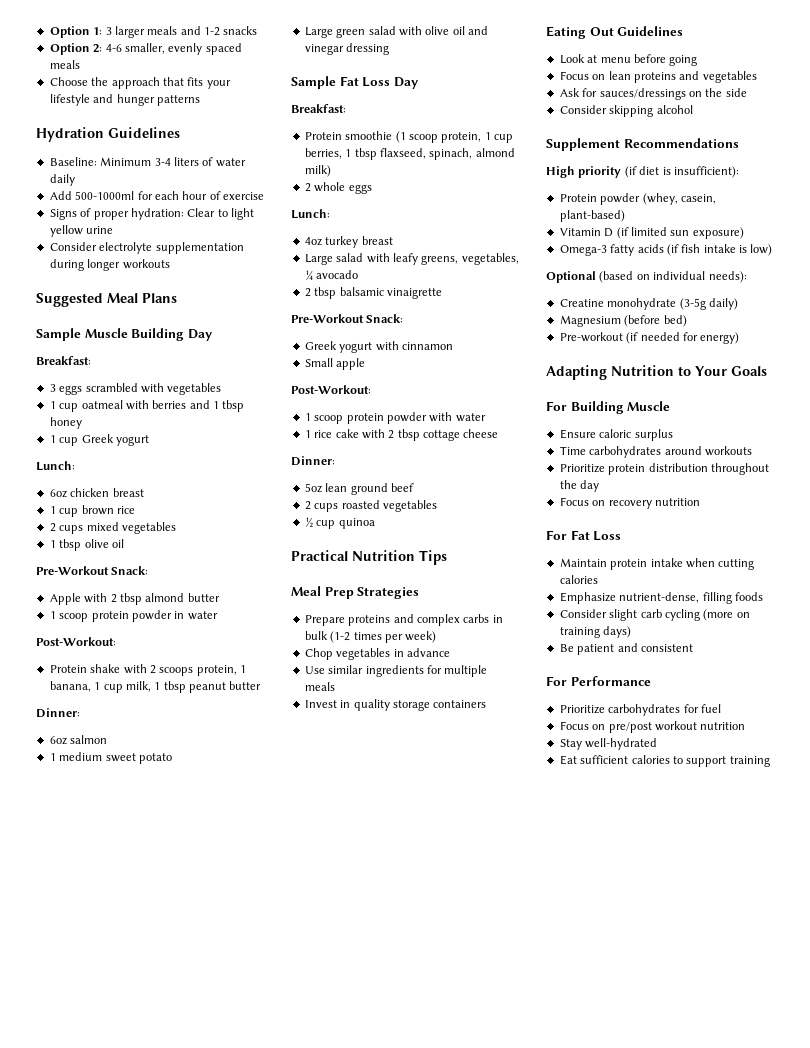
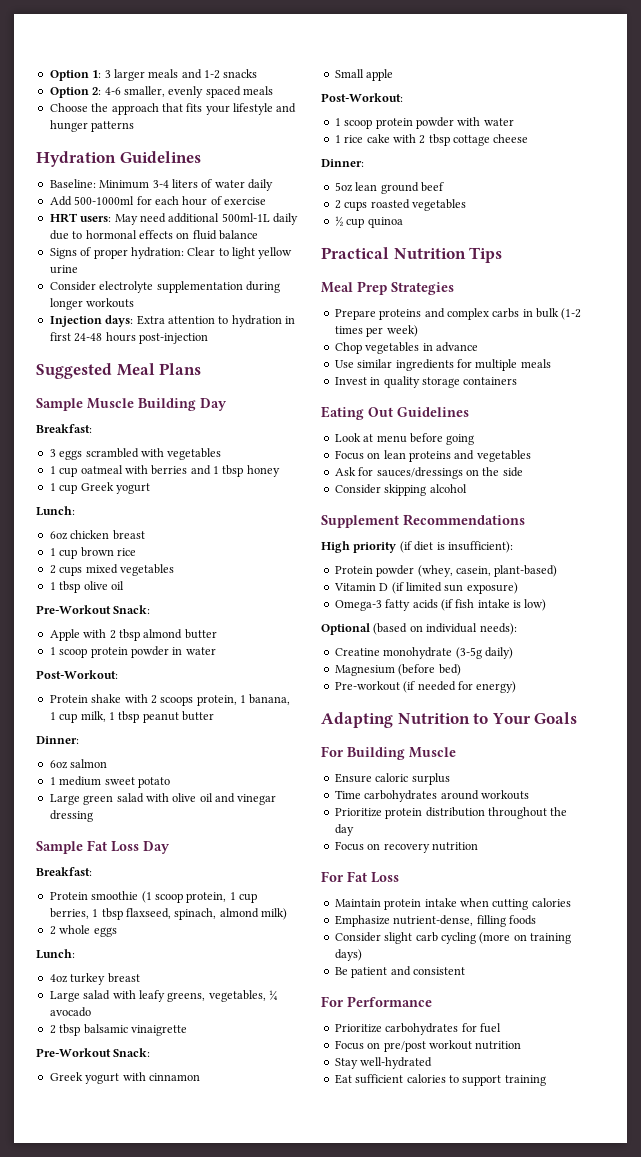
(264, 196) none -> [49,213,298,225] [49,230,258,240] // HRT users: May need additional 500ml-1L daily due to hormonal effects on fluid balance
(170, 264) none -> [49,315,295,327] [49,332,208,344] // Injection days: Extra attention to hydration in first 24-48 hours post-injection

